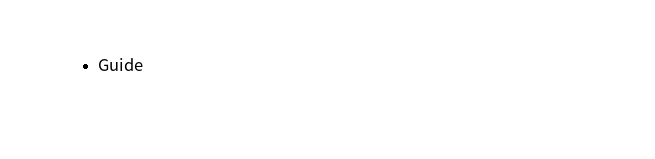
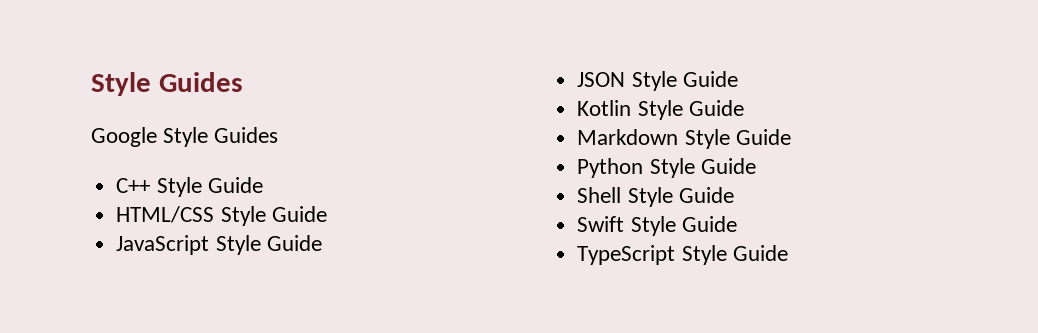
(98, 64) none -> [91,72,243,96] [91,127,279,147] [116,177,263,197] [116,206,327,226] [116,235,322,255] [577,71,738,91] [577,100,744,120] [577,129,791,149] [577,158,756,178] [577,187,734,207] [577,216,737,236] [577,245,727,265] Style Guides // Google Style Guides // C++ Style Guide // HTML/CSS Style Guide // JavaScript Style Guide // JSON Style Guide // Kotlin Style Guide // Markdown Style Guide // Python Style Guide // Shell Style Guide // Swift Style Guide // TypeScript Style

